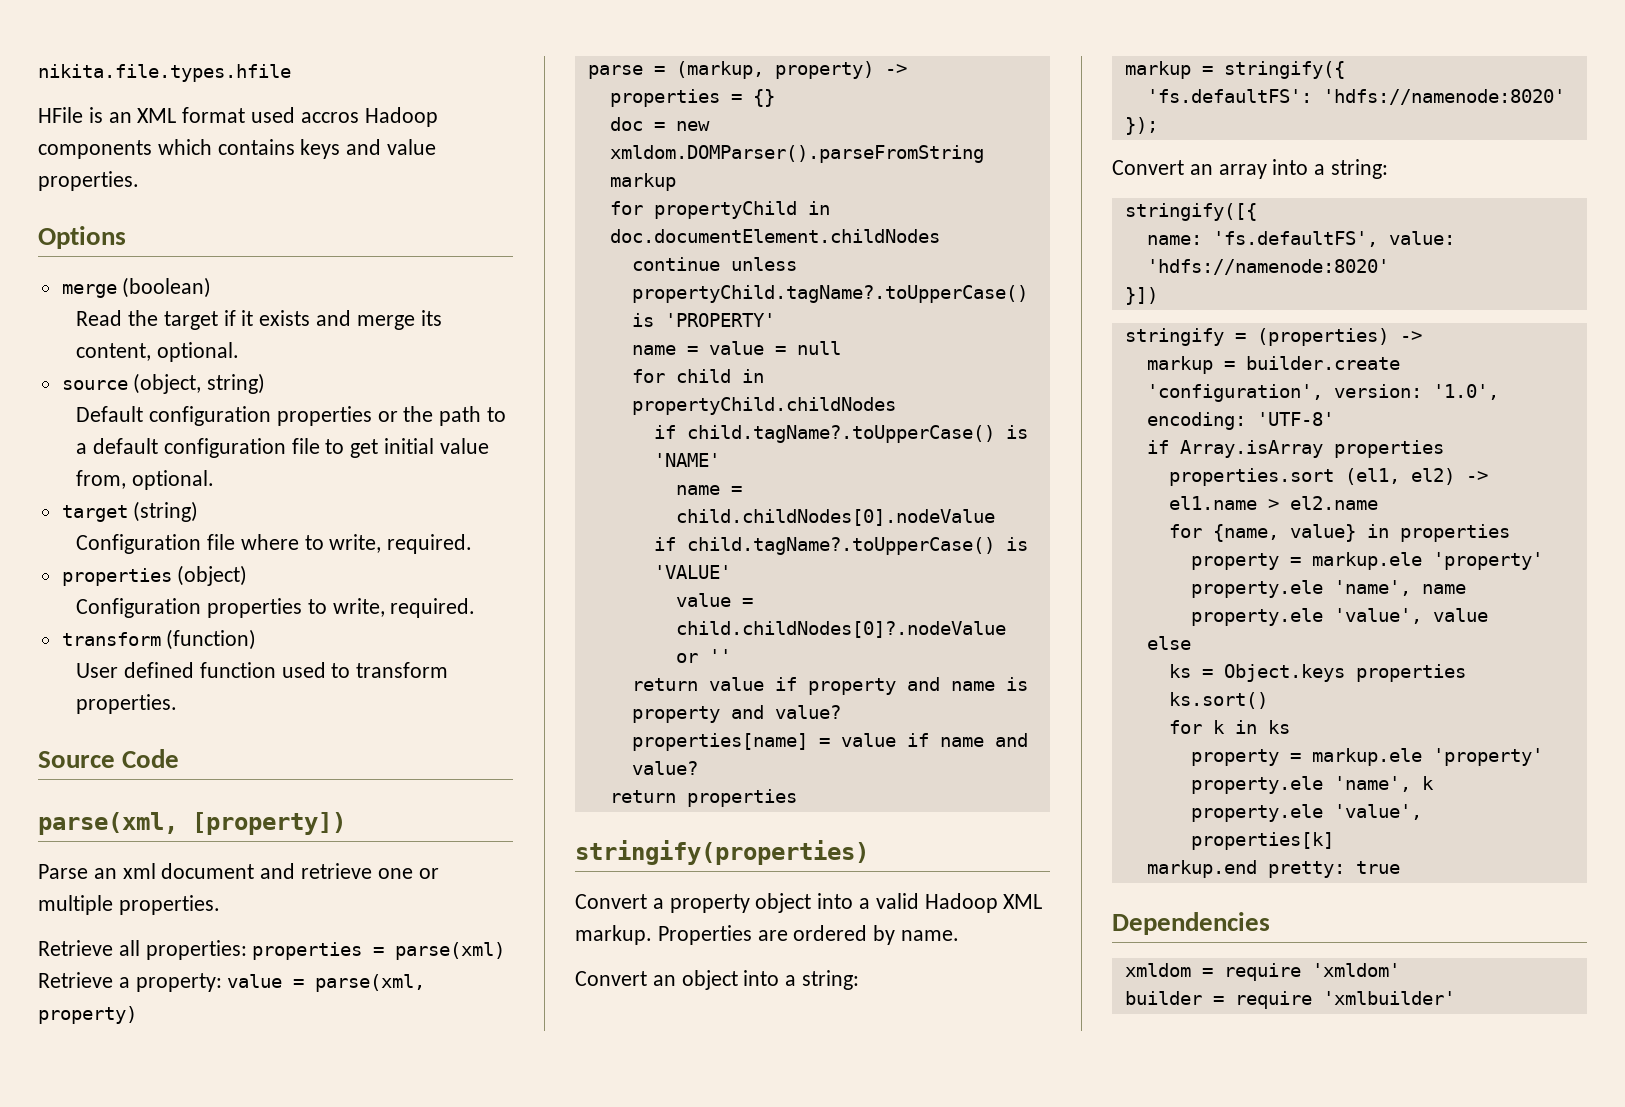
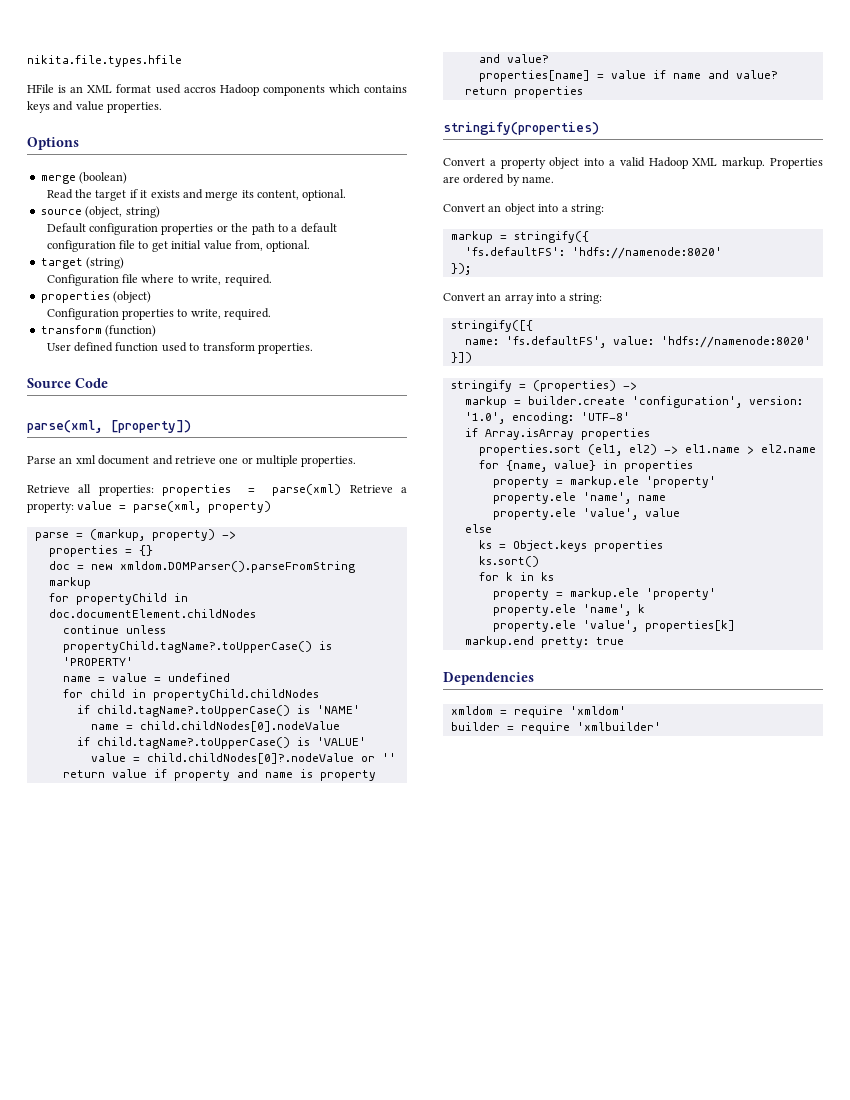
[796,341,841,355] null -> [167,673,230,682] undefined

